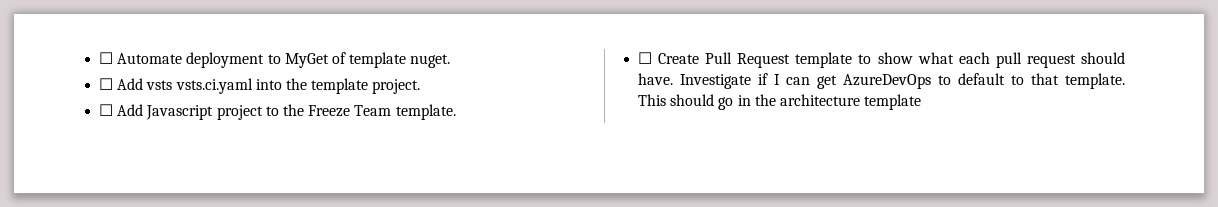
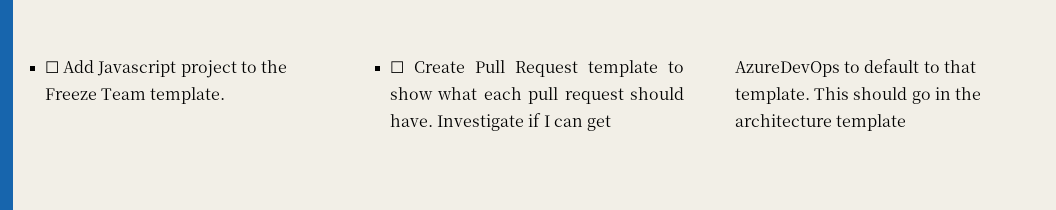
[99,52,451,68] [99,78,421,94] [99,104,114,116] ☐ Automate deployment to MyGet of template nuget. // ☐ Add vsts vsts.ci.yaml into the template project. // ☐ -> [44,61,59,73] ☐

